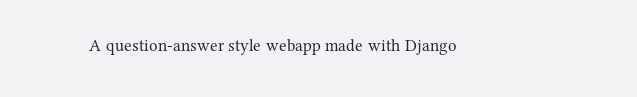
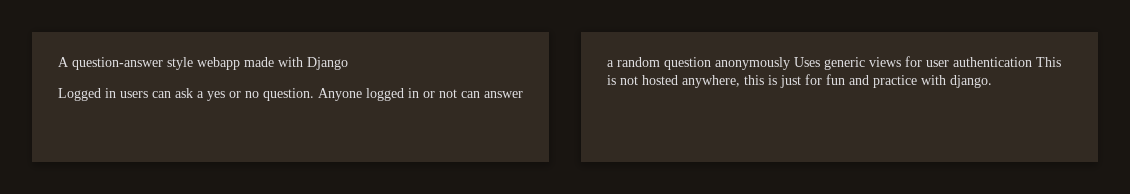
(457, 47) none -> [58,88,523,101] [607,56,1061,70] [607,74,992,88] // Logged in users can ask a yes or no question. Anyone logged in or not can answer a random question anonymously Uses generic views for user authentication This is not hosted anywhere, this is just for fun and practice with django.

